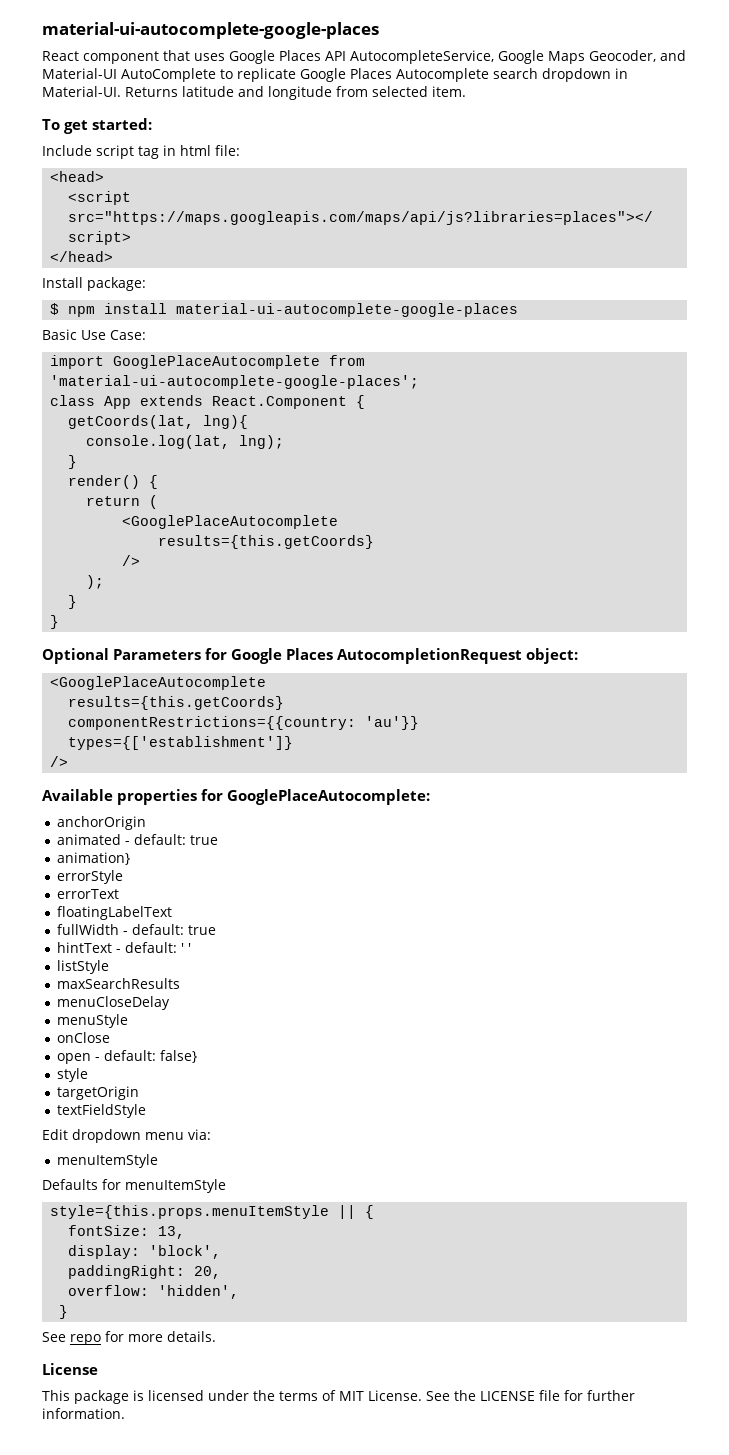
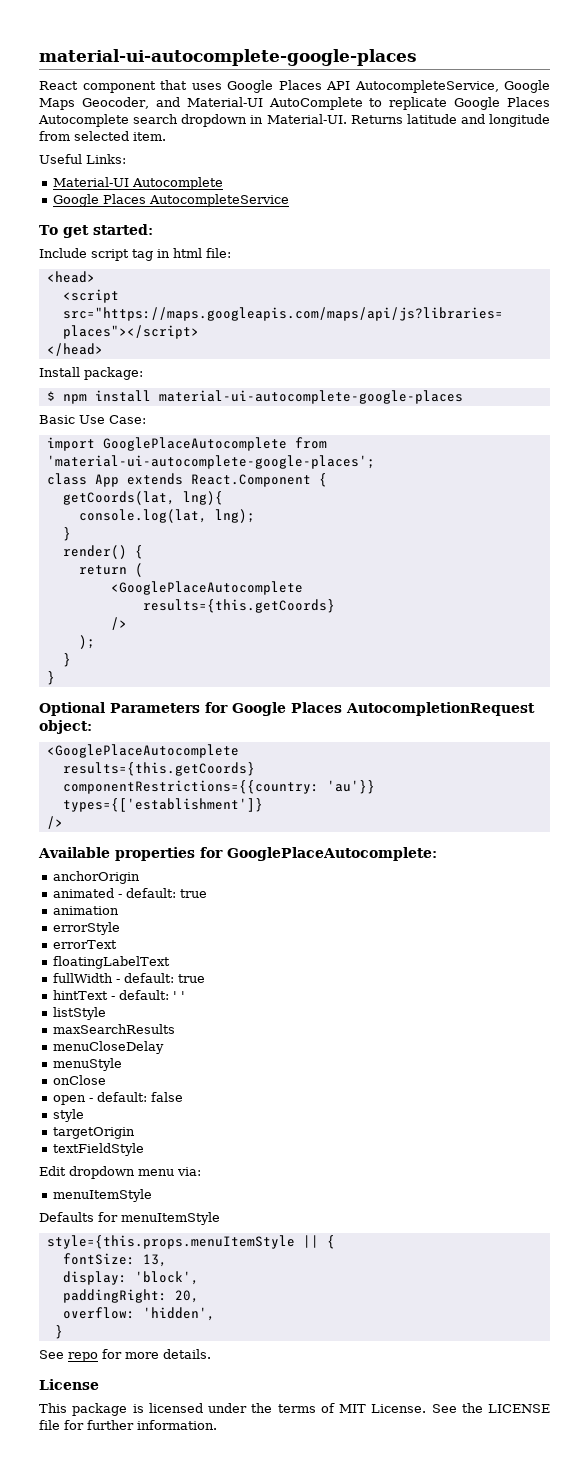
(466, 91) none -> [39,154,126,164] [53,177,224,190] [53,194,290,207] // Useful Links: // Material-UI Autocomplete // Google Places AutocompleteService
[56,852,130,865] animation} -> [53,906,120,915] animation
[159,1050,197,1063] false} -> [151,1092,184,1102] false

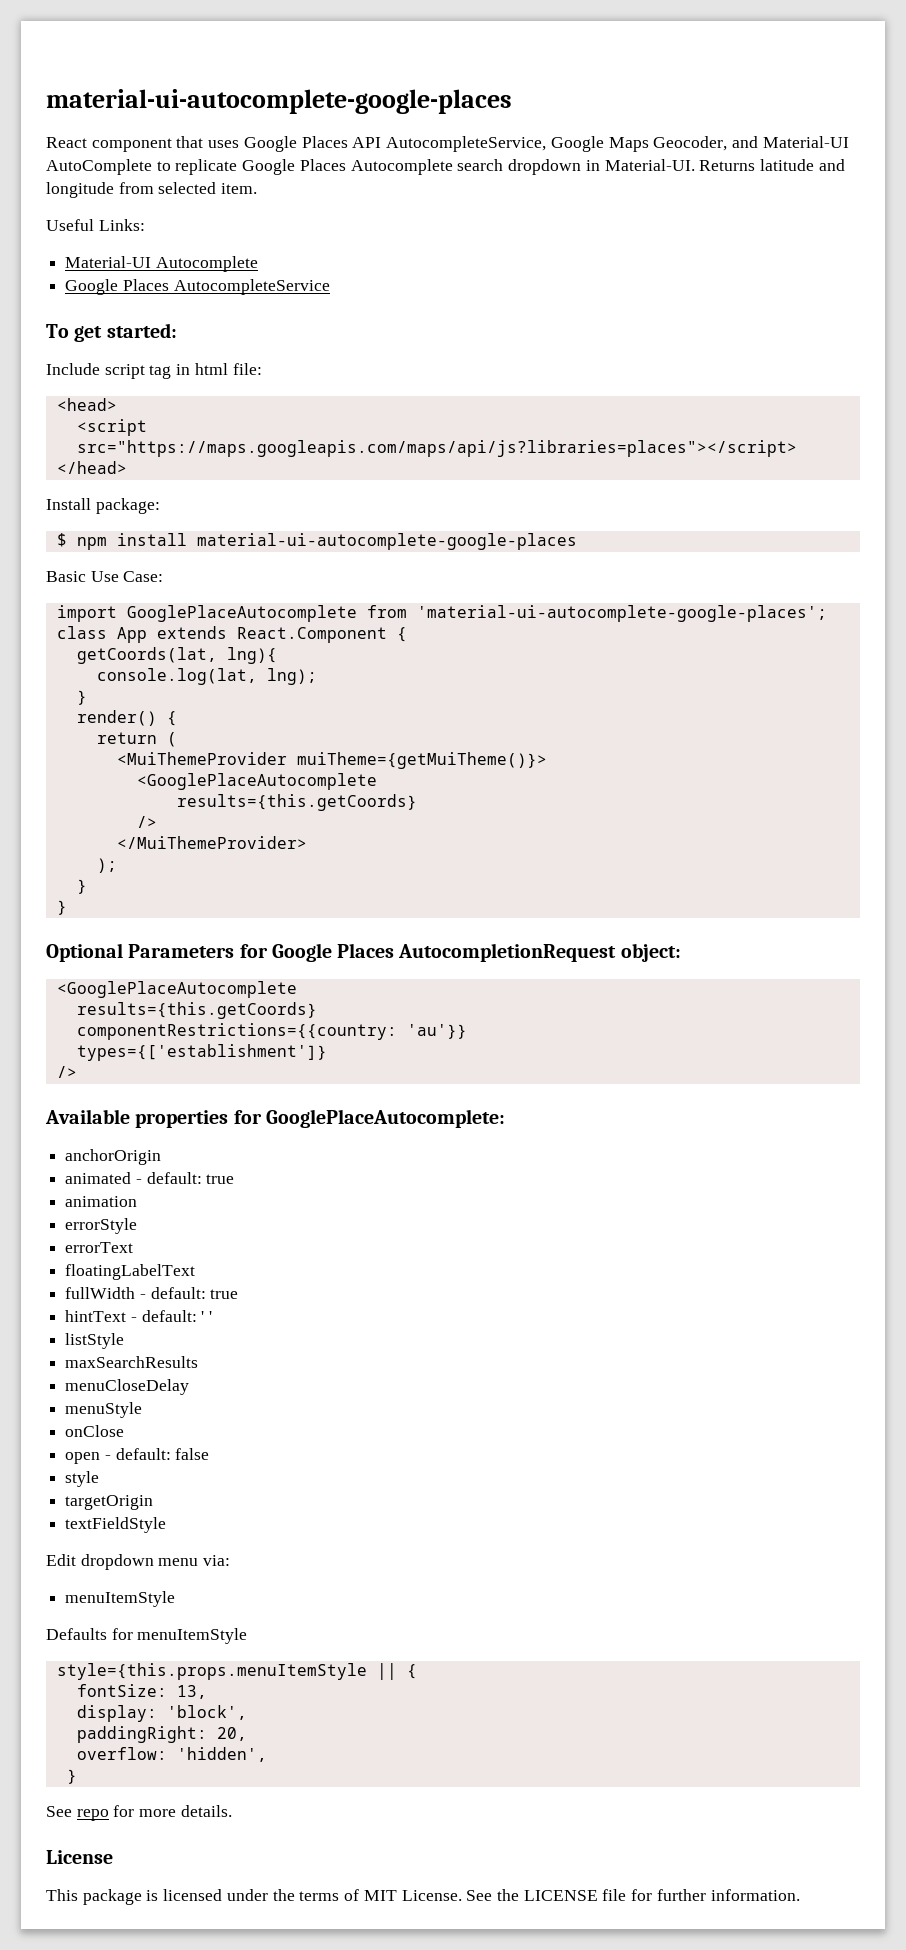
(143, 570) none -> [116,752,547,769] // <MuiThemeProvider muiTheme={getMuiTheme()}>
(127, 623) none -> [116,836,307,849] // </MuiThemeProvider>

